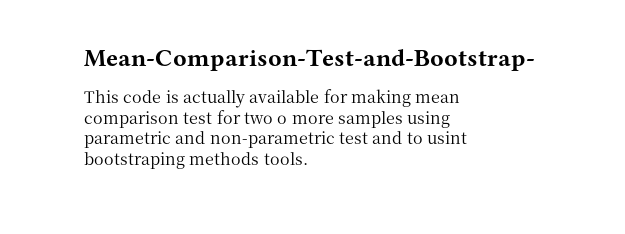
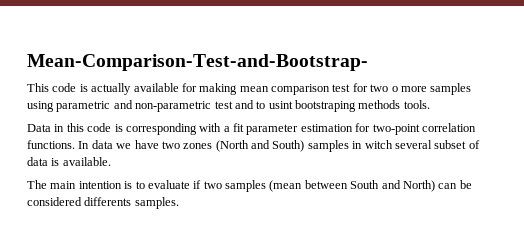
(308, 158) none -> [27,123,476,135] [27,140,480,152] [27,157,111,166] [27,180,472,192] [27,197,179,209] // Data in this code is corresponding with a fit parameter estimation for two-point correlation functions. In data we have two zones (North and South) samples in witch several subset of data is available. // The main intention is to evaluate if two samples (mean between South and North) can be considered differents samples.

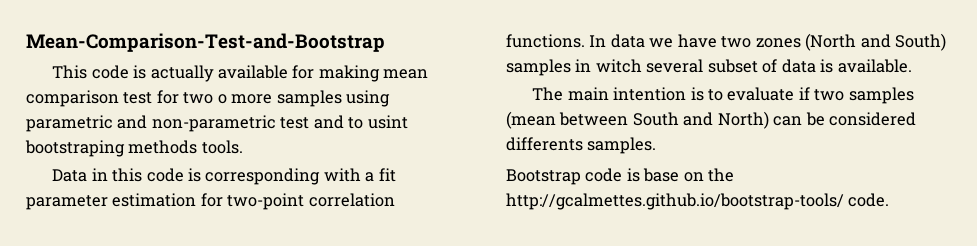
[27,54,368,71] Mean-Comparison-Test-and-Bootstrap- -> [26,33,385,52] Mean-Comparison-Test-and-Bootstrap
(179, 203) none -> [506,168,735,185] [506,193,890,210] // Bootstrap code is base on the http://gcalmettes.github.io/bootstrap-tools/ code.

